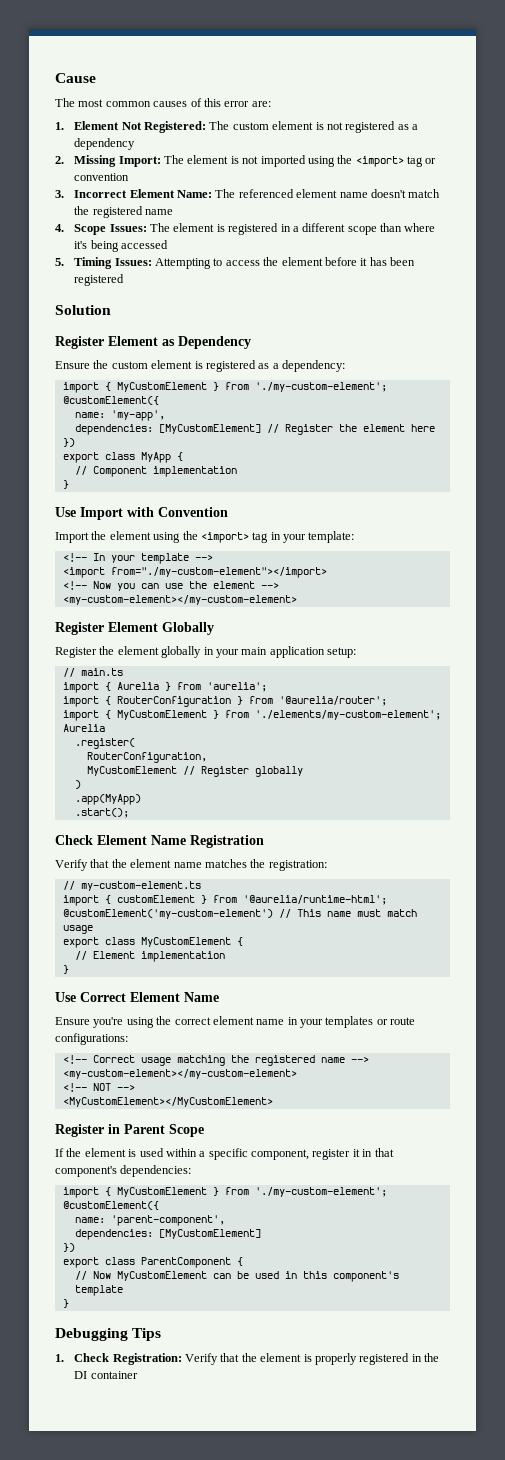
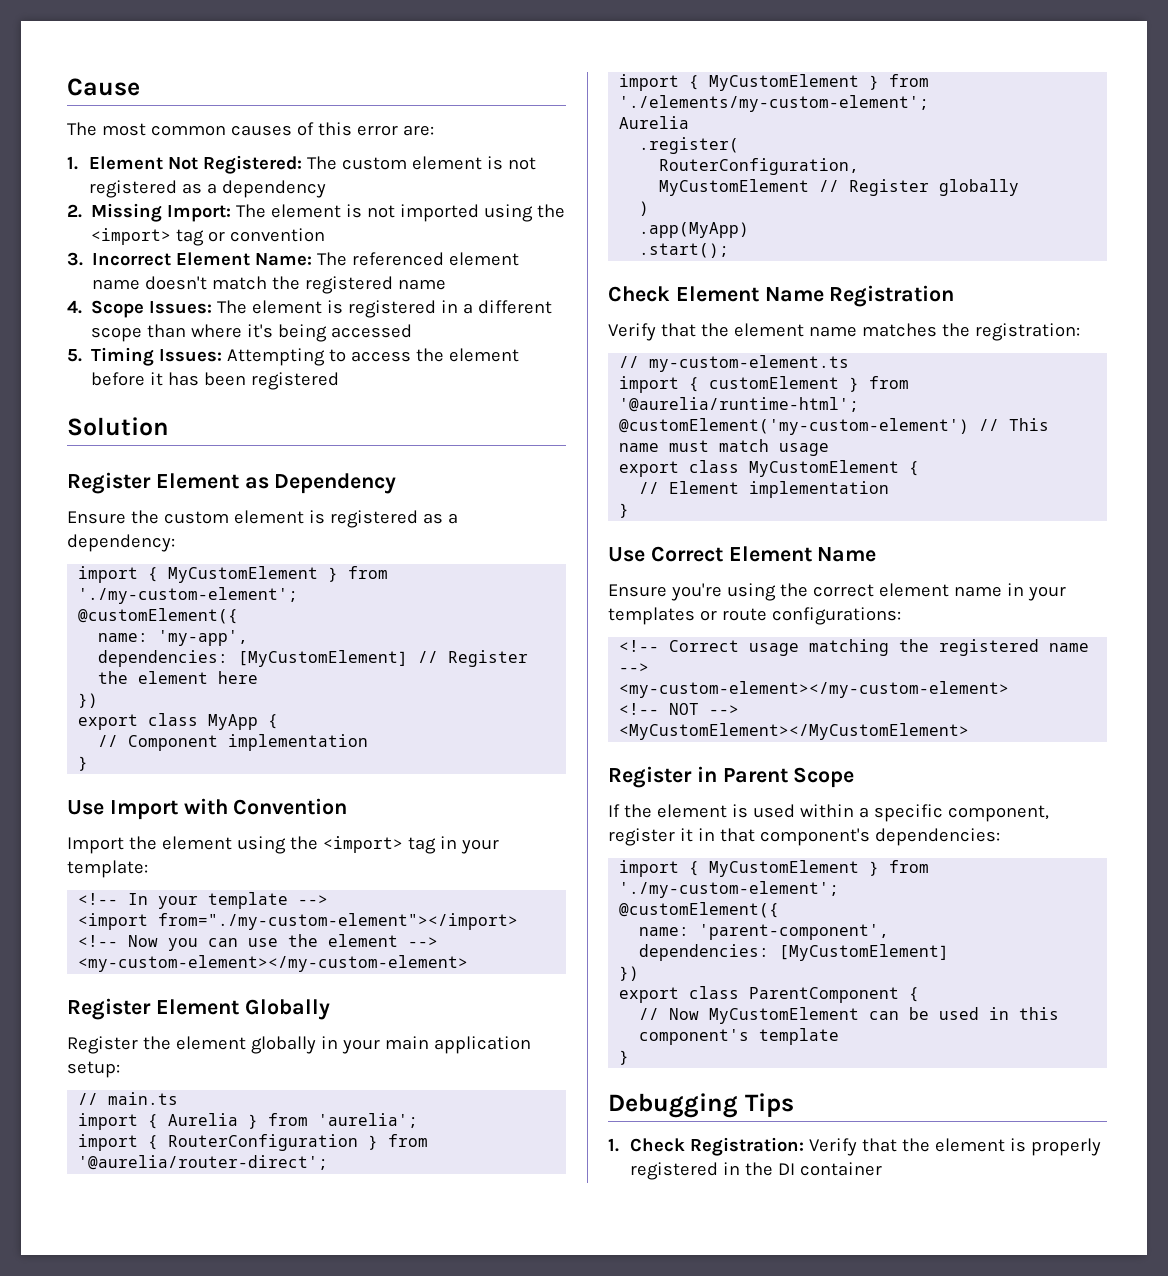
[278,696,387,706] '@aurelia/router'; -> [78,1155,329,1170] '@aurelia/router-direct';

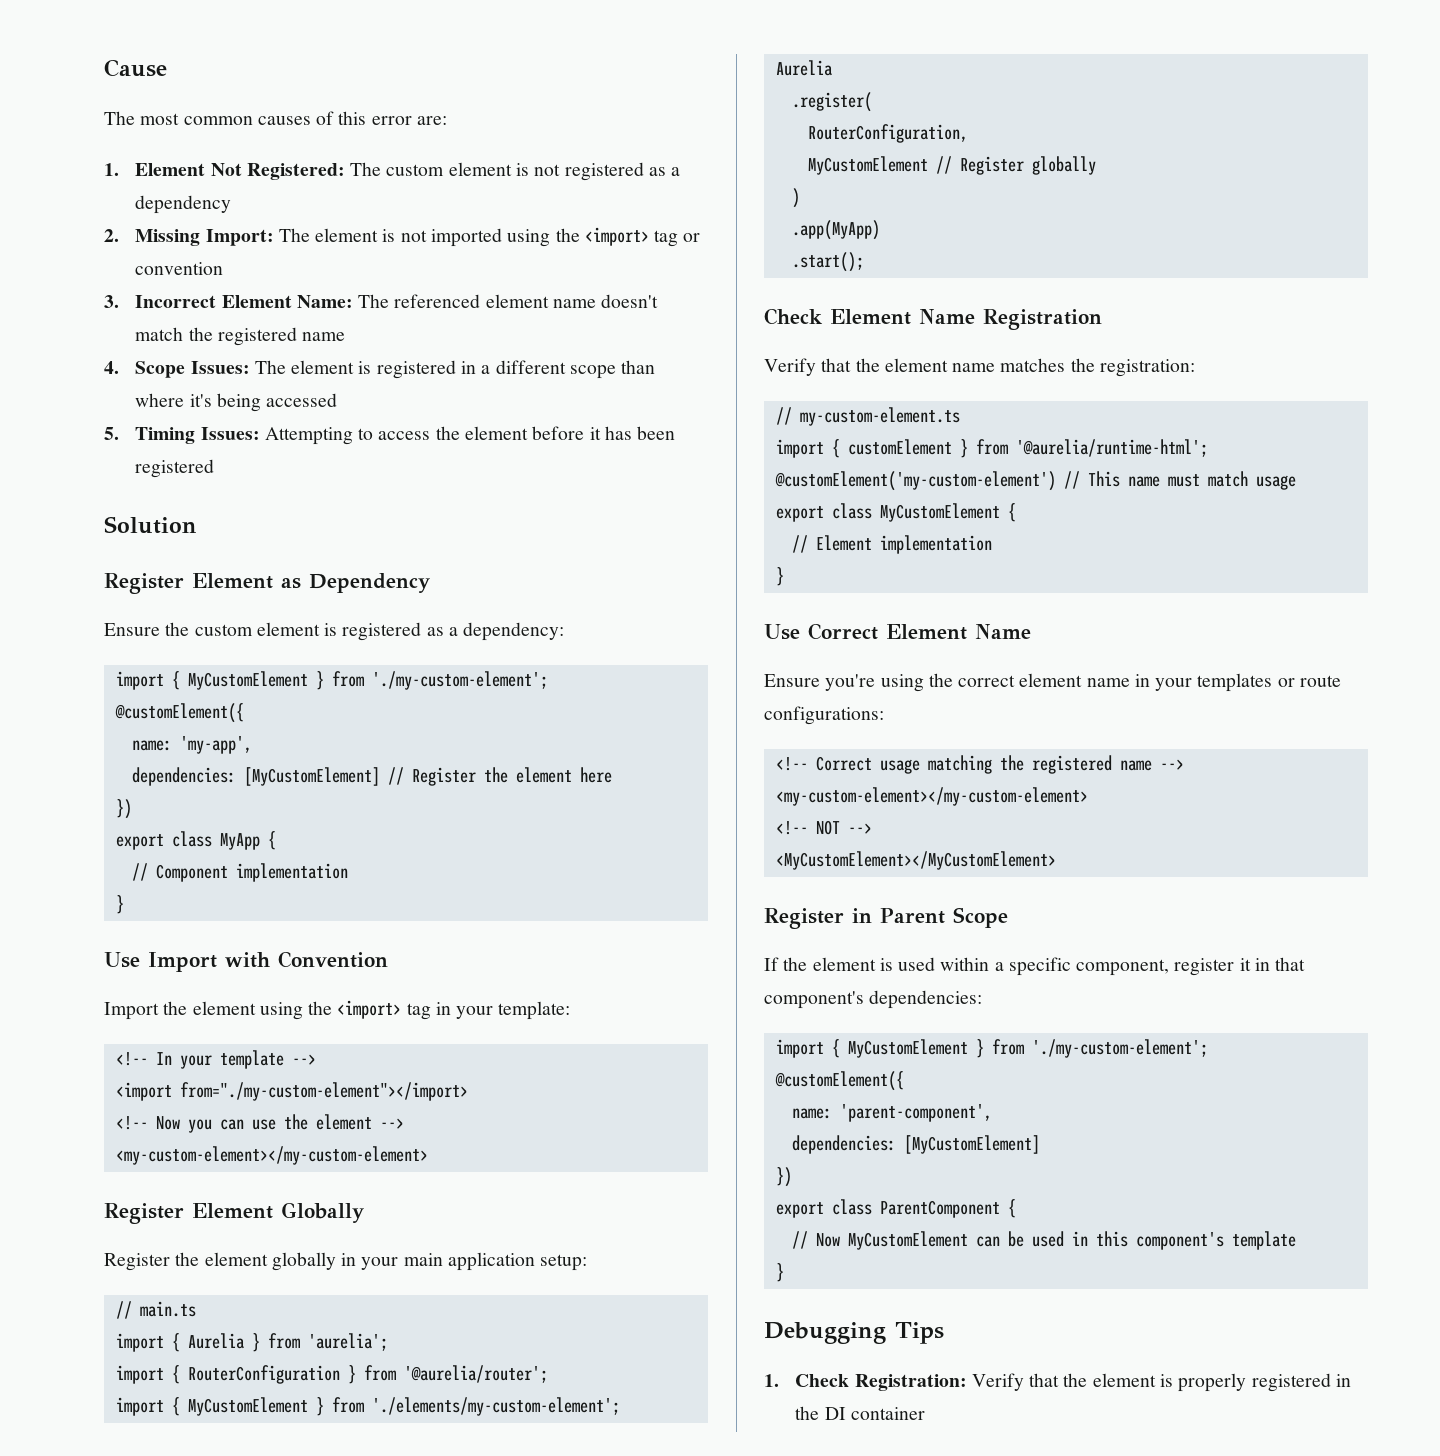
[78,1155,329,1170] '@aurelia/router-direct'; -> [403,1365,548,1383] '@aurelia/router';

